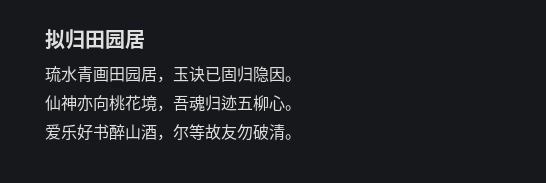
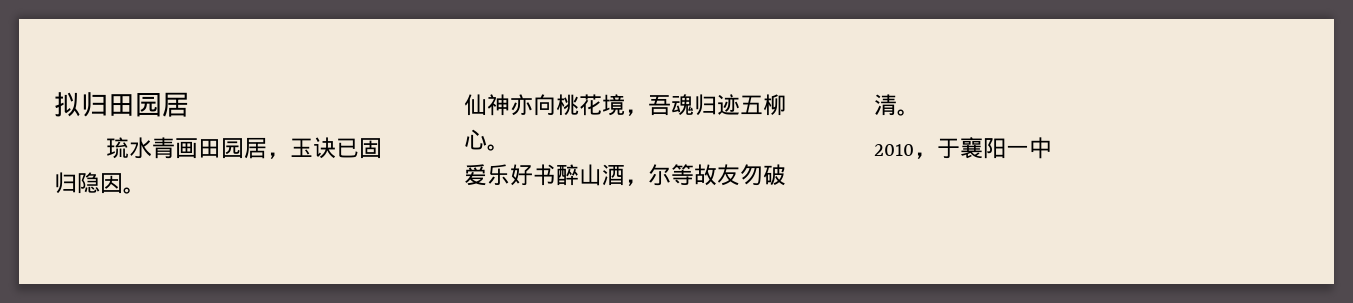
(301, 137) none -> [874,137,1052,159] // 2010，于襄阳一中

